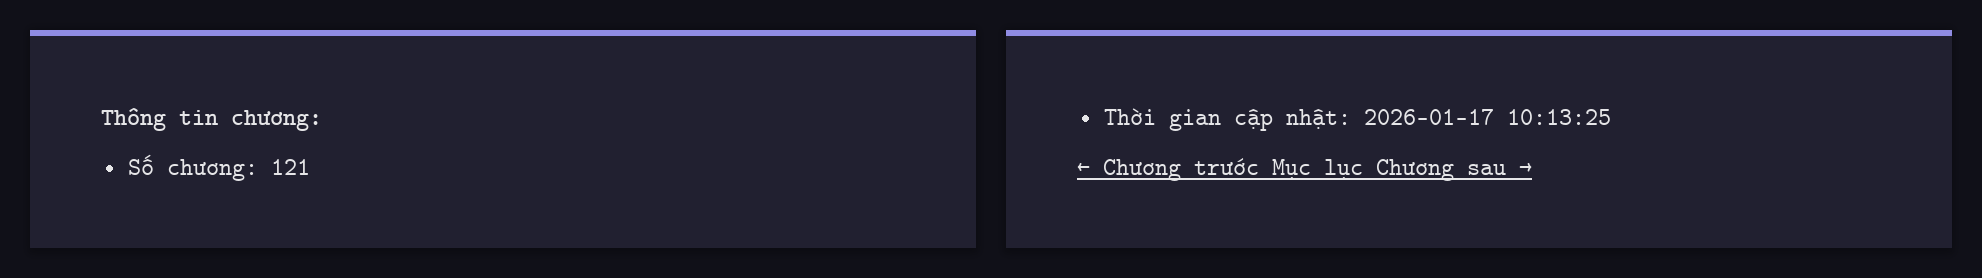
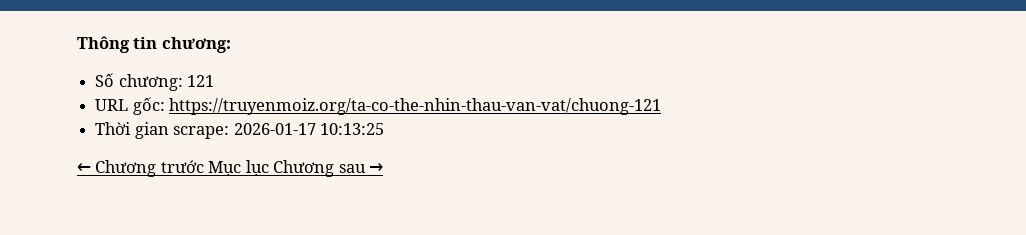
(310, 167) none -> [95,97,662,115] // URL gốc: https://truyenmoiz.org/ta-co-the-nhin-thau-van-vat/chuong-121
[1233,109,1351,131] cập nhật: -> [173,126,230,139] scrape:

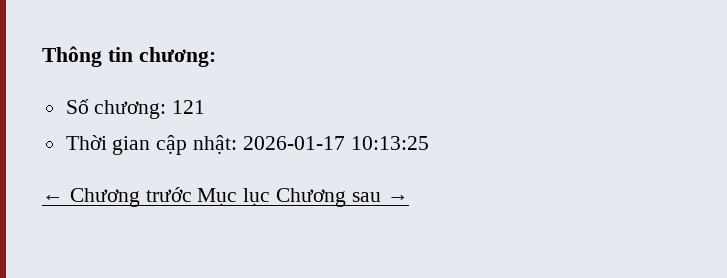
[95,97,662,115] // URL gốc: https://truyenmoiz.org/ta-co-the-nhin-thau-van-vat/chuong-121 -> (206, 107) none
[173,126,230,139] scrape: -> [156,135,238,155] cập nhật:

